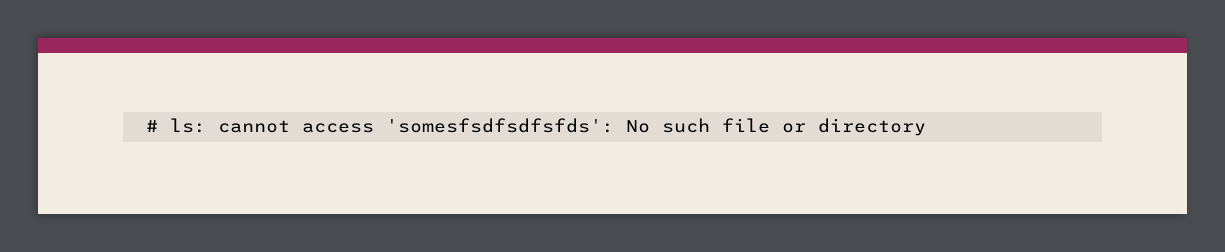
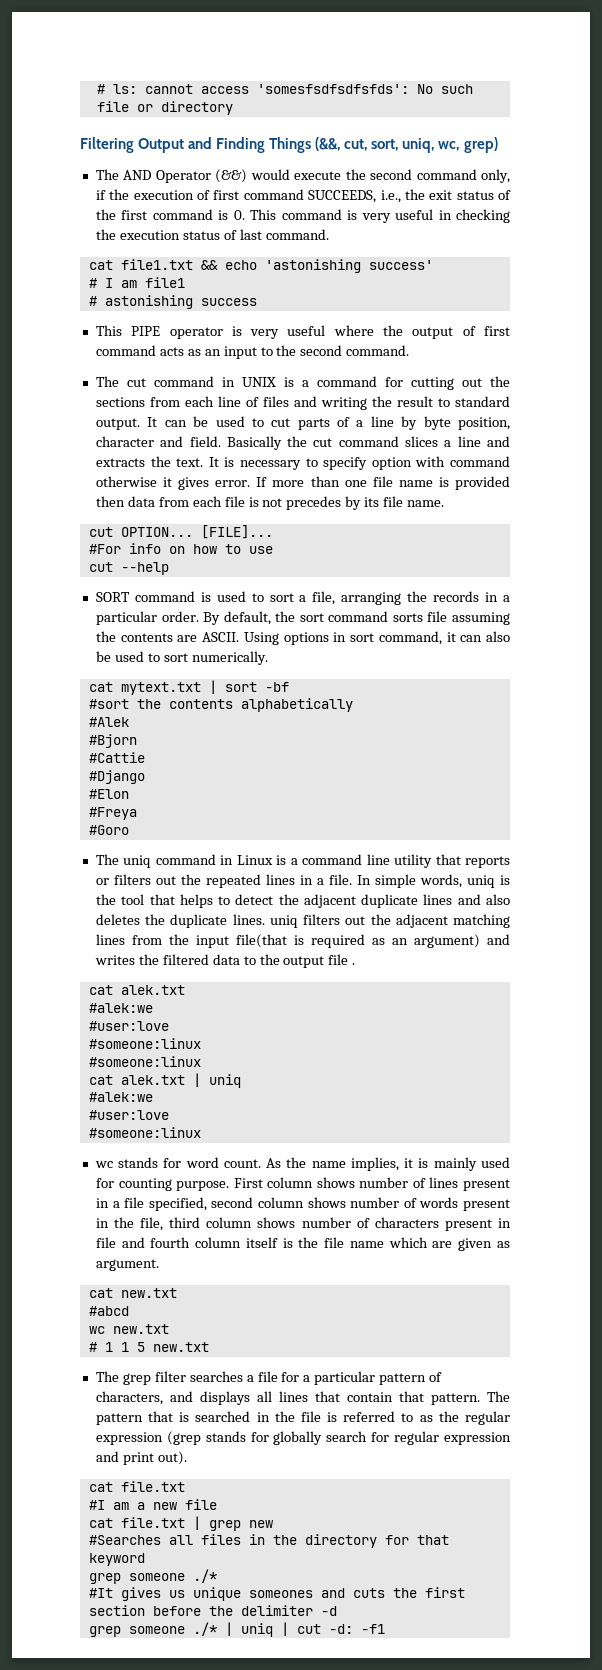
(926, 127) none -> [80,137,498,153] [95,169,510,183] [95,189,512,203] [95,209,510,223] [95,229,329,240] [88,259,433,273] [88,277,185,288] [88,295,257,309] [95,325,511,339] [95,345,410,359] [95,376,510,390] [95,396,510,410] [95,416,510,430] [95,436,511,450] [95,456,511,470] [95,476,511,490] [95,496,445,510] [88,525,273,539] [88,543,273,554] [88,562,169,575] [95,591,510,605] [95,611,511,625] [95,631,511,645] [95,651,268,665] [88,680,289,695] [88,698,353,712] [88,717,129,727] [88,734,137,748] [88,752,145,763] [88,770,145,784] [88,789,129,799] [88,807,137,820] [88,825,129,835] [95,854,510,868] [95,874,510,888] [95,894,510,908] [95,914,510,928] [95,934,510,948] [94,954,356,968] [88,985,185,995] [88,1003,153,1013] [88,1021,169,1031] [88,1038,201,1049] [88,1056,201,1067] [88,1073,241,1088] [88,1092,153,1102] [88,1110,169,1120] [88,1127,201,1138] [94,1157,510,1171] [95,1177,511,1191] [95,1197,511,1211] [95,1217,512,1231] [95,1237,510,1251] [95,1259,159,1271] [88,1288,177,1298] [88,1306,129,1316] [88,1324,169,1334] [88,1342,209,1352] [95,1371,443,1385] [95,1391,510,1405] [95,1411,510,1425] [95,1431,512,1445] [95,1451,187,1465] [88,1481,185,1492] [88,1499,217,1510] [88,1516,273,1531] [88,1534,449,1548] [88,1553,145,1566] [88,1569,217,1584] [88,1587,465,1601] [88,1605,337,1616] [88,1622,385,1637] // Filtering Output and Finding Things (&&, cut, sort, uniq, wc, grep) // The AND Operator (&&) would execute the second command only, if the execution of first command SUCCEEDS, i.e., the exit status of the first command is 0. This command is very useful in checking the execution status of last command. // cat file1.txt && echo 'astonishing success' // # I am file1 // # astonishing success // This PIPE operator is very useful where the output of first command acts as an input to the second command. // The cut command in UNIX is a command for cutting out the sections from each line of files and writing the result to standard output. It can be used to cut parts of a line by byte position, character and field. Basically the cut command slices a line and extracts the text. It is necessary to specify option with command otherwise it gives error. If more than one file name is provided then data from each file is not precedes by its file name. // cut OPTION... [FILE]... // #For info on how to use // cut --help // SORT command is used to sort a file, arranging the records in a particular order. By default, the sort command sorts file assuming the contents are ASCII. Using options in sort command, it can also be used to sort numerically. // cat mytext.txt | sort -bf // #sort the contents alphabetically // #Alek // #Bjorn // #Cattie // #Django // #Elon // #Freya // #Goro // The uniq command in Linux is a command line utility that reports or filters out the repeated lines in a file. In simple words, uniq is the tool that helps to detect the adjacent duplicate lines and also deletes the duplicate lines. uniq filters out the adjacent matching lines from the input file(that is required as an argument) and writes the filtered data to the output file . // cat alek.txt // #alek:we // #user:love // #someone:linux // #someone:linux // cat alek.txt | uniq // #alek:we // #user:love // #someone:linux // wc stands for word count. As the name implies, it is mainly used for counting purpose. First column shows number of lines present in a file specified, second column shows number of words present in the file, third column shows number of characters present in file and fourth column itself is the file name which are given as argument. // cat new.txt // #abcd // wc new.txt // # 1 1 5 new.txt // The grep filter searches a file for a particular pattern of characters, and displays all lines that contain that pattern. The pattern that is searched in the file is referred to as the regular expression (grep stands for globally search for regular expression and print out). // cat file.txt // #I am a new file // cat file.txt | grep new // #Searches all files in the directory for that keyword // grep someone ./* // #It gives us unique someones and cuts the first section before the delimiter -d // grep someone ./* | uniq | cut -d: -f1

